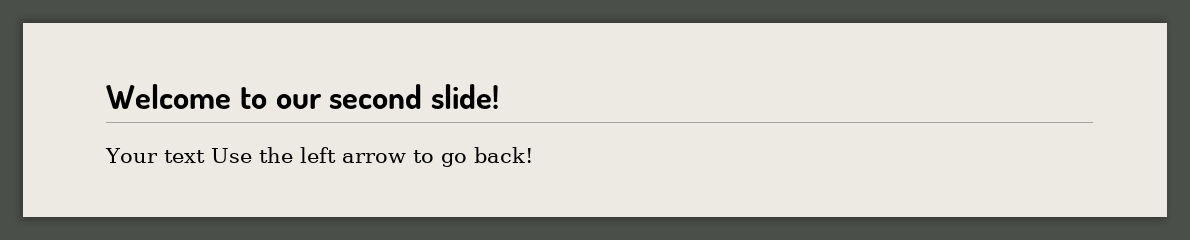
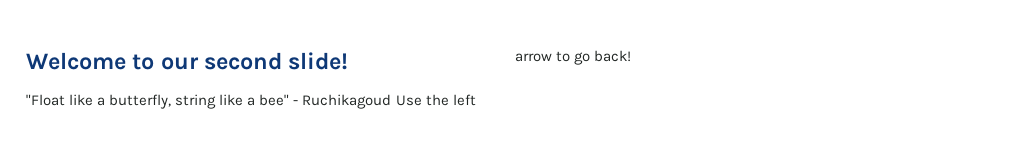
[105,148,205,163] Your text -> [26,94,392,109] "Float like a butterfly, string like a bee" - Ruchikagoud

